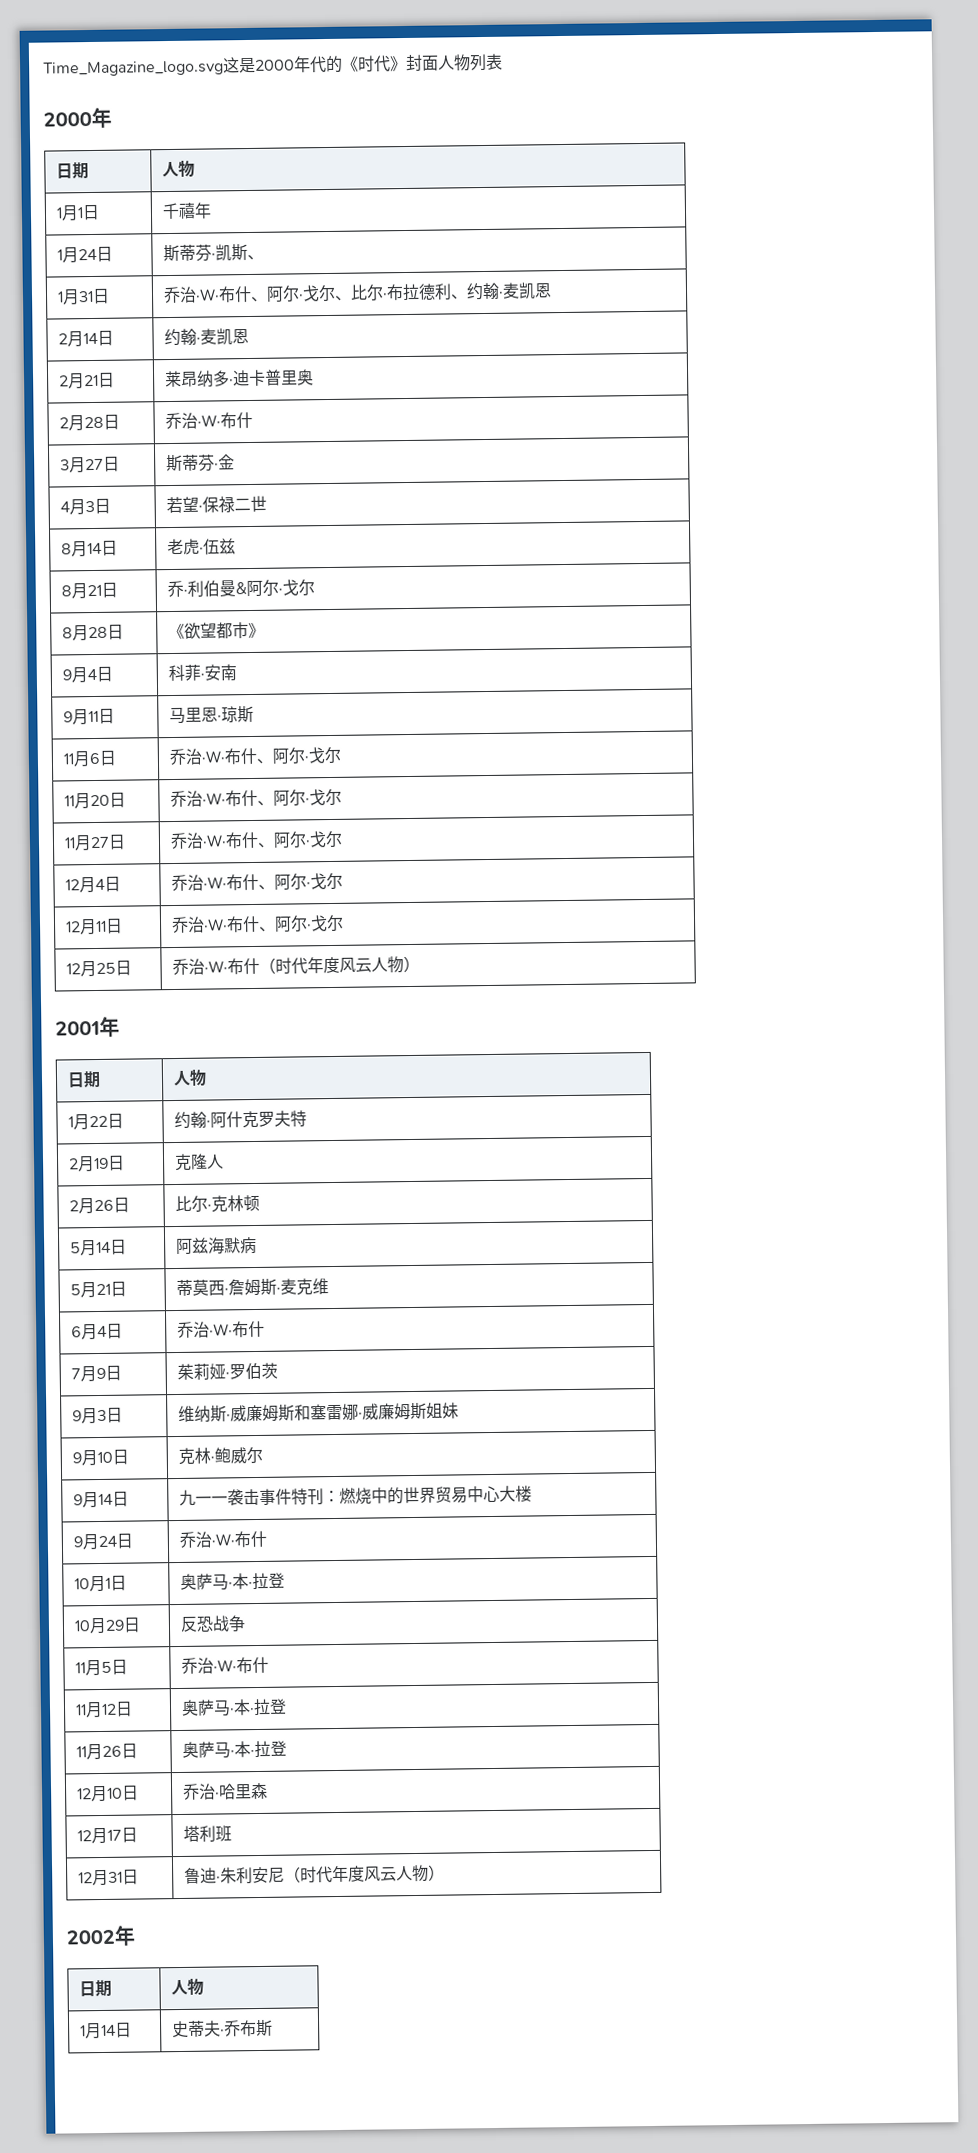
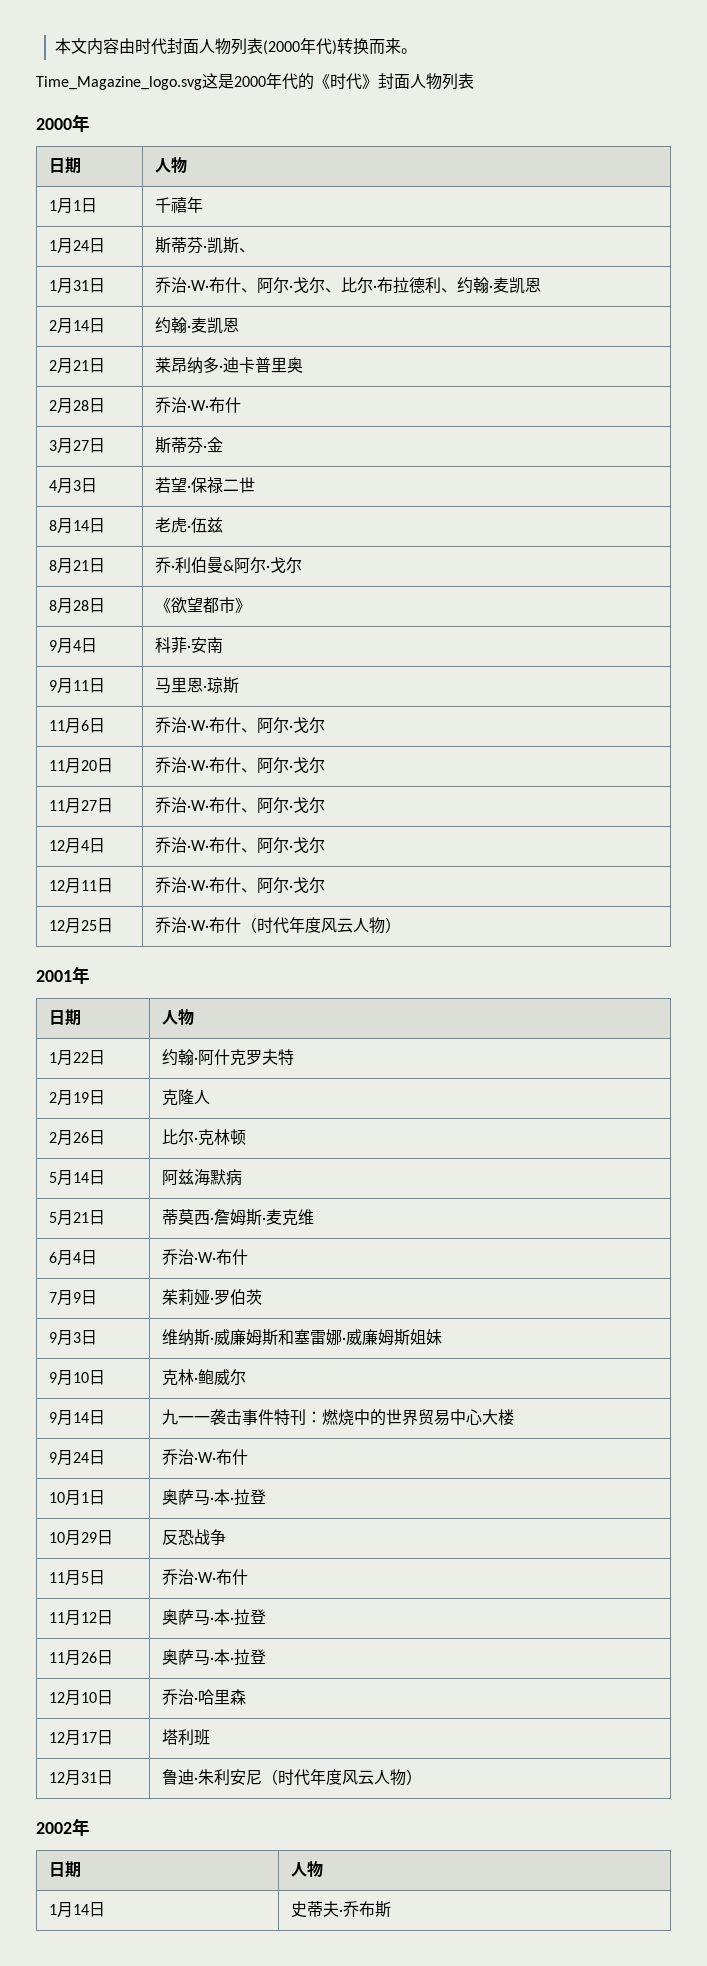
(43, 68) none -> [55,38,418,55] 本文内容由时代封面人物列表(2000年代)转换而来。 //

